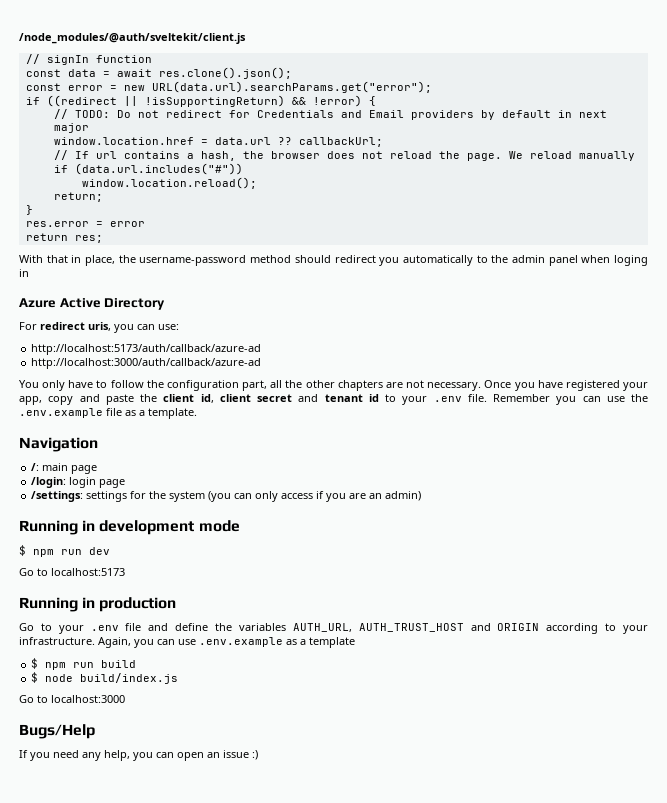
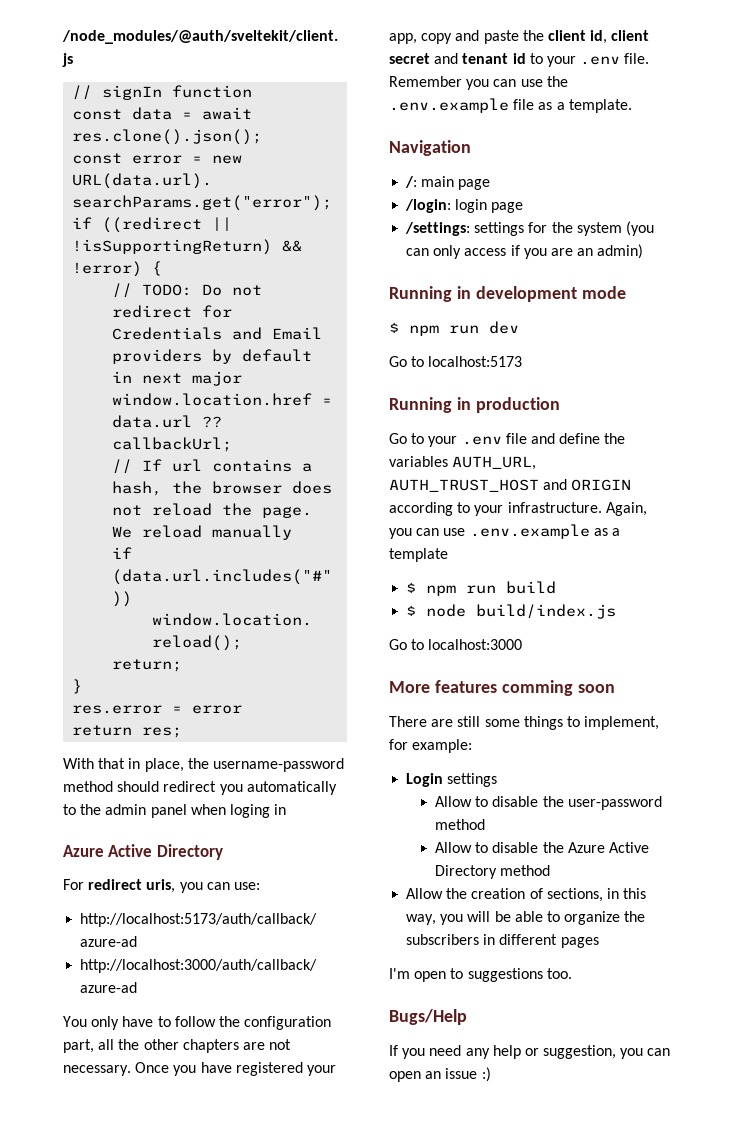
(125, 699) none -> [389,680,615,696] [389,716,660,730] [389,739,473,753] [406,773,498,787] [434,796,662,810] [434,819,485,830] [434,842,649,853] [434,865,551,879] [406,888,647,902] [406,911,646,925] [406,934,599,948] [389,968,572,982] // More features comming soon // There are still some things to implement, for example: // Login settings // Allow to disable the user-password method // Allow to disable the Azure Active Directory method // Allow the creation of sections, in this way, you will be able to organize the subscribers in different pages // I'm open to suggestions too.
[104,750,130,761] help, -> [492,1045,617,1059] help or suggestion,

